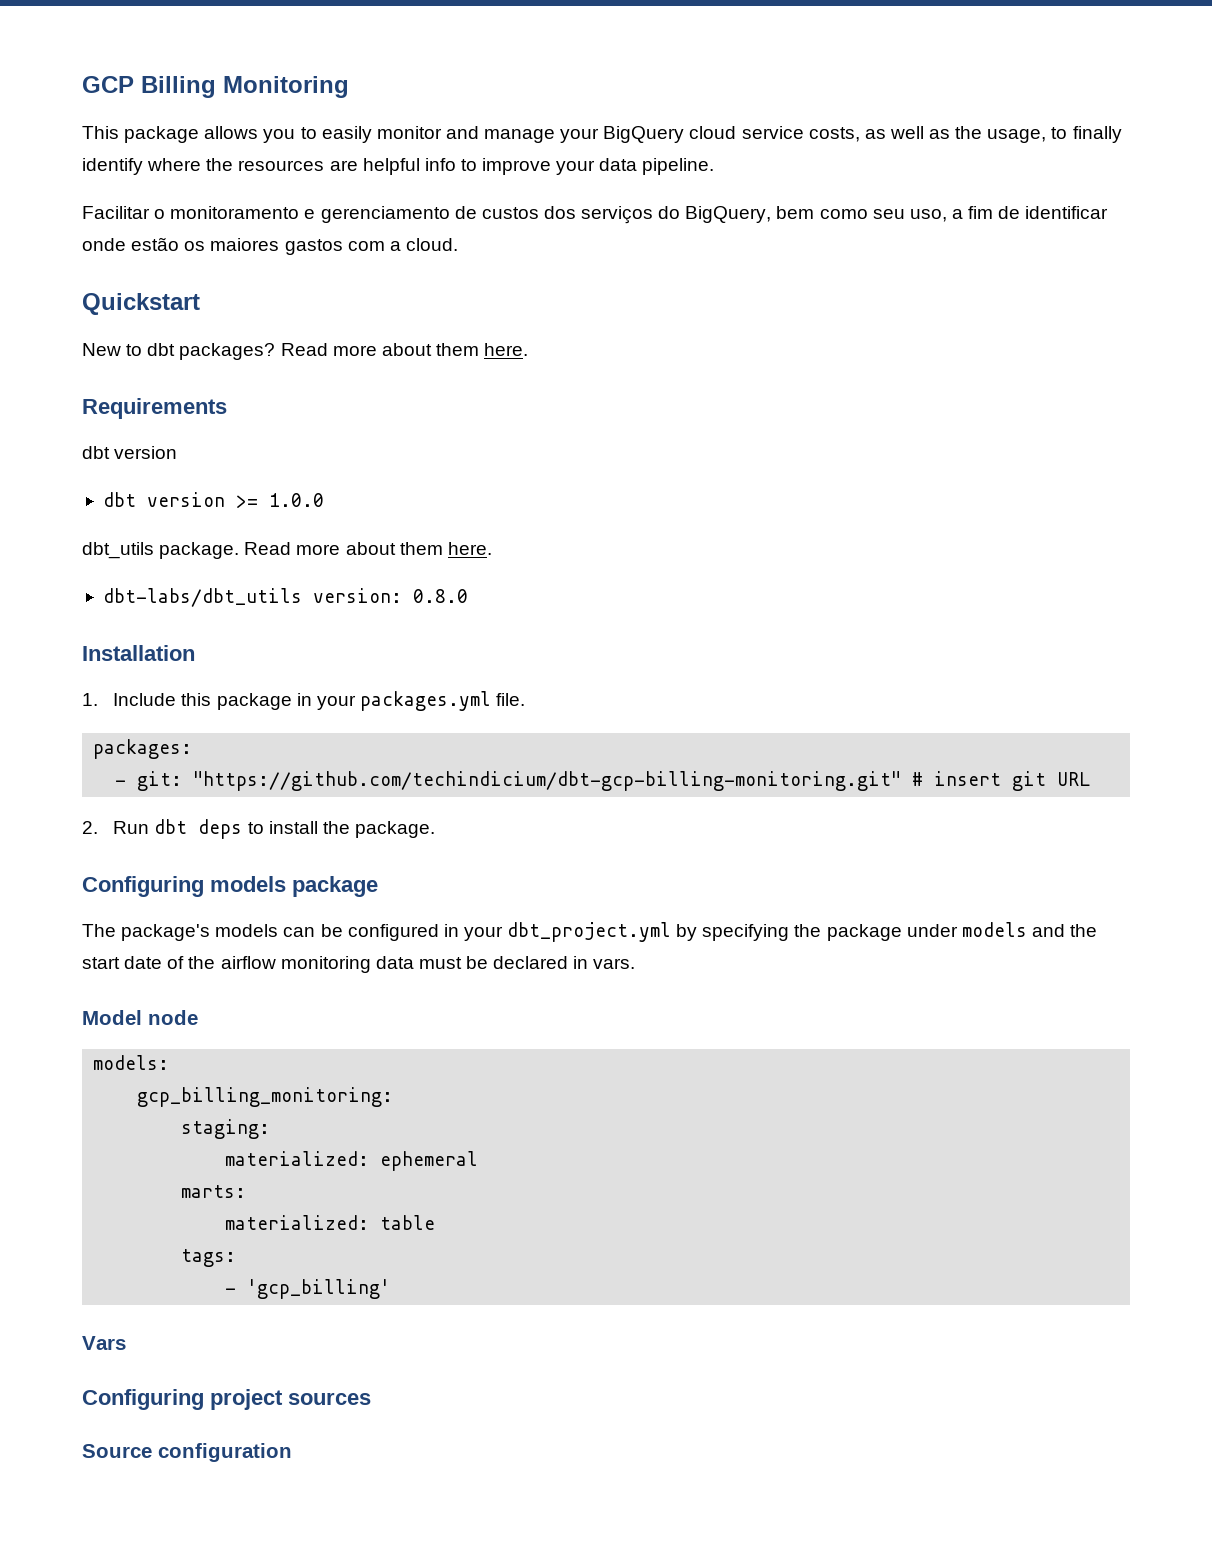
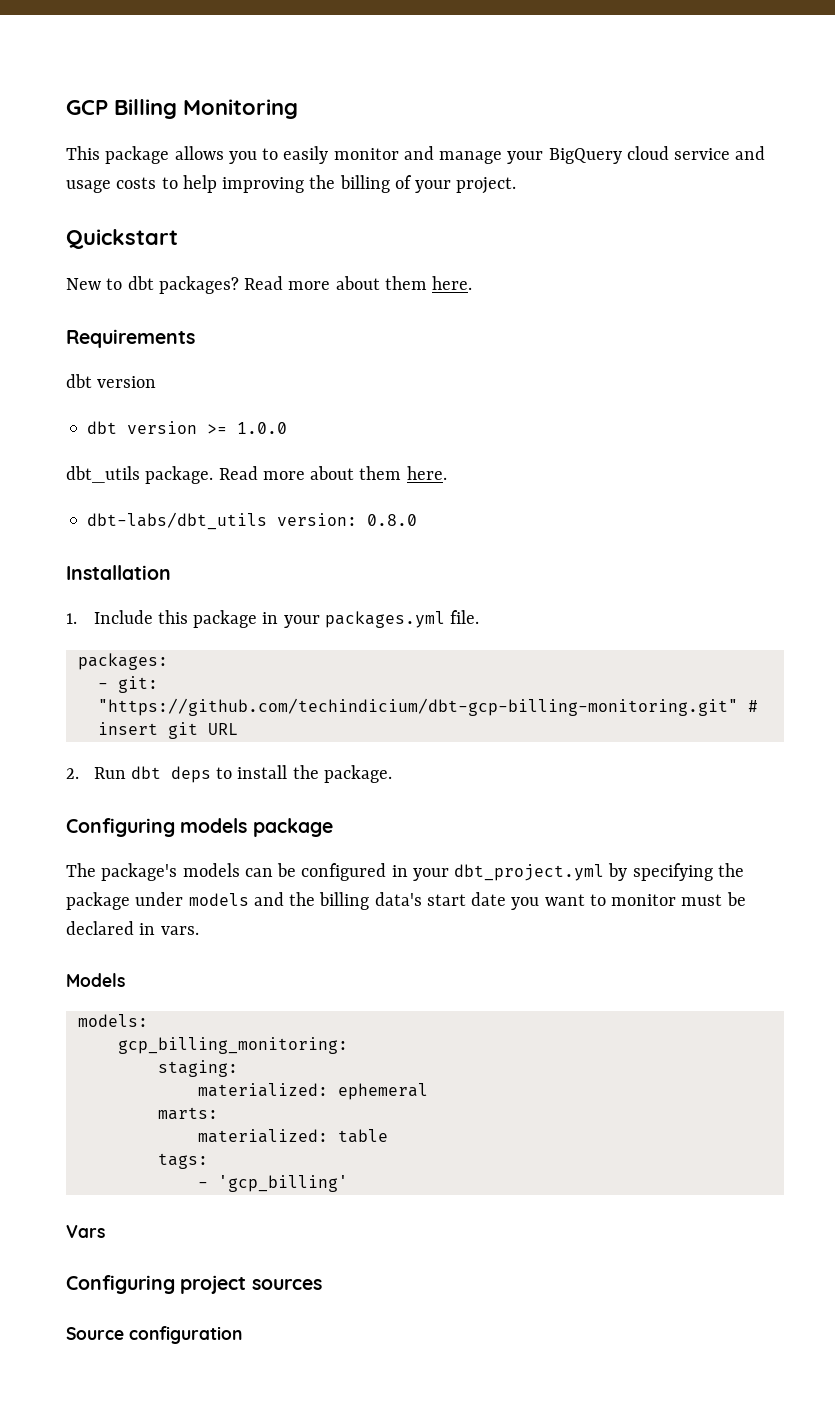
[808,126,1122,143] [82,158,715,175] [82,206,1109,224] [82,237,458,255] costs, as well as the usage, to finally identify where the resources are helpful info to improve your data pipeline. // Facilitar o monitoramento e gerenciamento de custos dos serviços do BigQuery, bem como seu uso, a fim de identificar onde estão os maiores gastos com a cloud. -> [735,146,766,160] [66,175,517,194] and usage costs to help improving the billing of your project.
[82,956,414,973] start date of the airflow monitoring data -> [319,892,677,910] billing data's start date you want to monitor
[82,1010,198,1025] Model node -> [66,973,125,987] Models

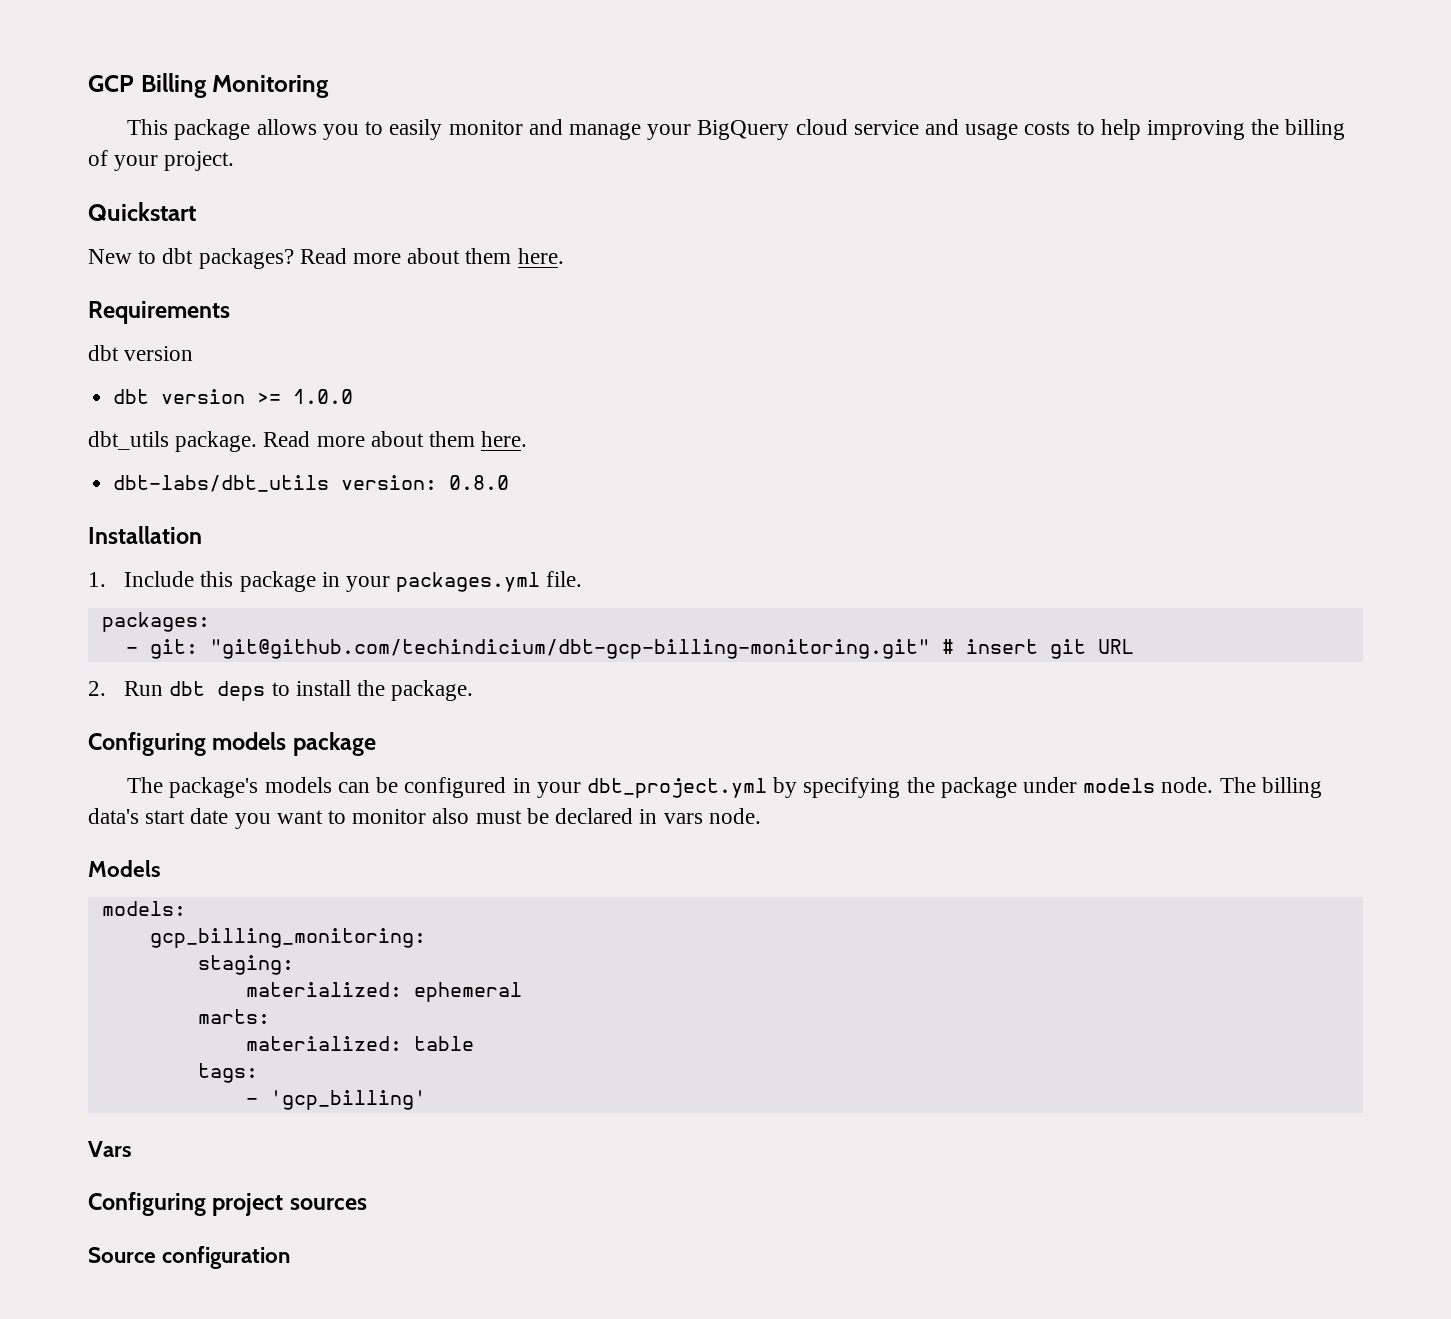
[97,698,738,716] "https://github.com/techindicium/dbt-gcp-billing-monitoring.git" -> [209,639,930,659] "git@github.com/techindicium/dbt-gcp-billing-monitoring.git"
[253,892,316,906] and the -> [1161,777,1256,793] node. The
(677, 900) none -> [432,808,470,824] also
[160,926,199,935] vars. -> [663,808,761,824] vars node.

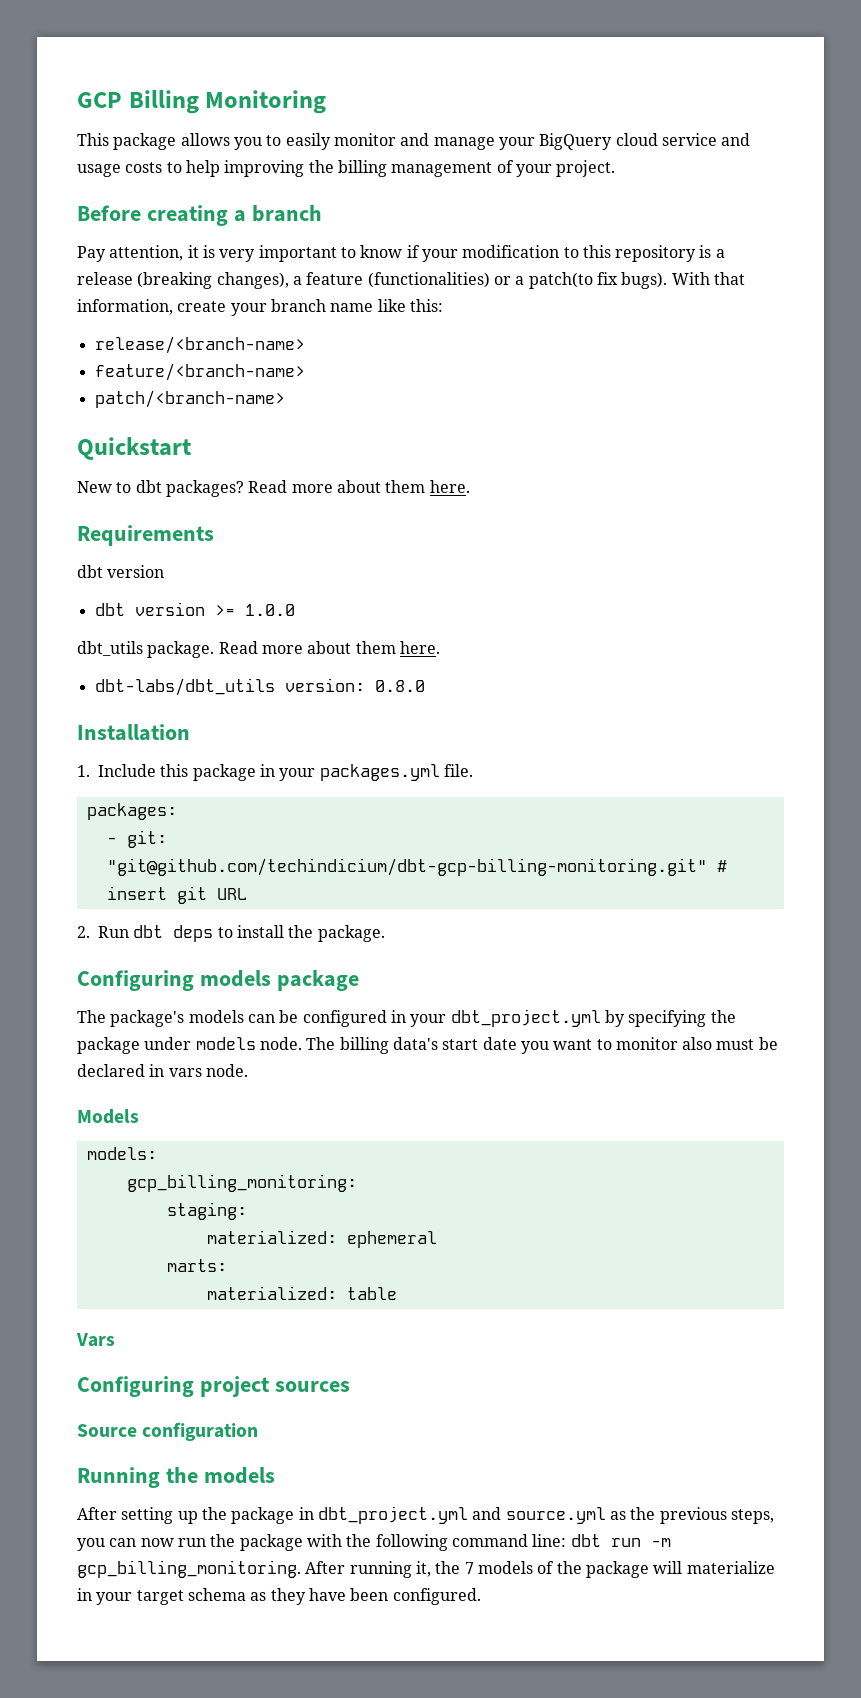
(1346, 129) none -> [391,162,493,177] management
(235, 161) none -> [77,205,322,226] [77,245,725,262] [77,272,745,289] [77,299,443,316] [94,336,305,354] [94,363,305,381] [94,390,285,408] // Before creating a branch // Pay attention, it is very important to know if your modification to this repository is a release (breaking changes), a feature (functionalities) or a patch(to fix bugs). With that information, create your branch name like this: // release/<branch-name> // feature/<branch-name> // patch/<branch-name>
[197,1063,258,1083] [245,1090,426,1110] // tags: // - 'gcp_billing' -> (397, 1293) none
(291, 1257) none -> [77,1467,275,1488] [77,1506,774,1524] [77,1534,671,1551] [77,1560,775,1578] [77,1588,481,1605] // Running the models // After setting up the package in dbt_project.yml and source.yml as the previous steps, you can now run the package with the following command line: dbt run -m gcp_billing_monitoring. After running it, the 7 models of the package will materialize in your target schema as they have been configured.

